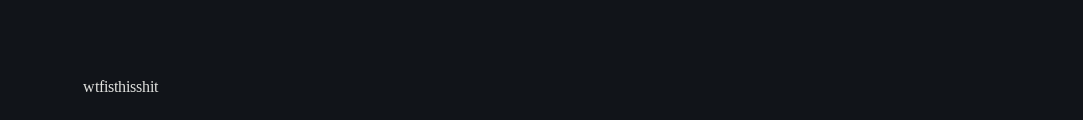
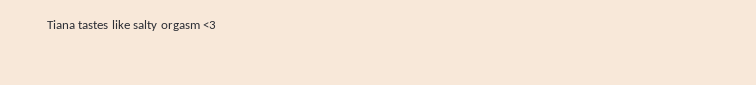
[83,80,159,92] wtfisthisshit -> [47,20,216,31] Tiana tastes like salty orgasm <3

